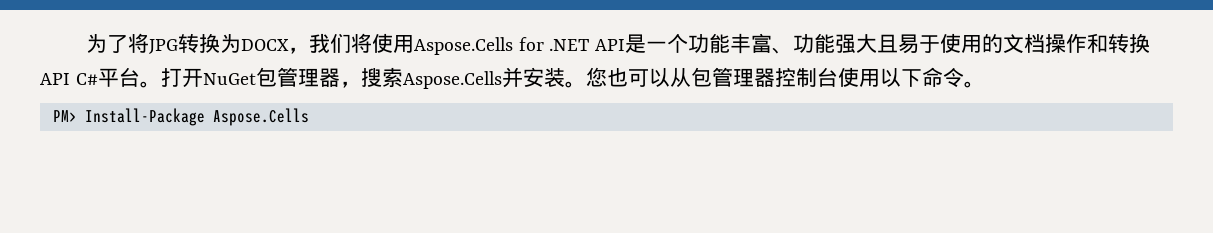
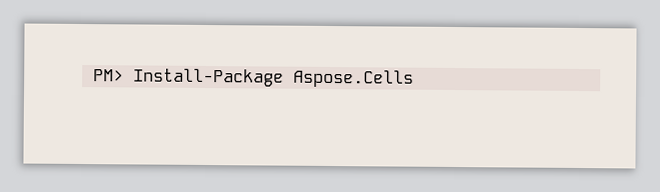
[86,33,1151,55] [40,67,985,89] 为了将JPG转换为DOCX，我们将使用Aspose.Cells for .NET API是一个功能丰富、功能强大且易于使用的文档操作和转换API C#平台。打开NuGet包管理器，搜索Aspose.Cells并安装。您也可以从包管理器控制台使用以下命令。 // -> (92, 75) none

